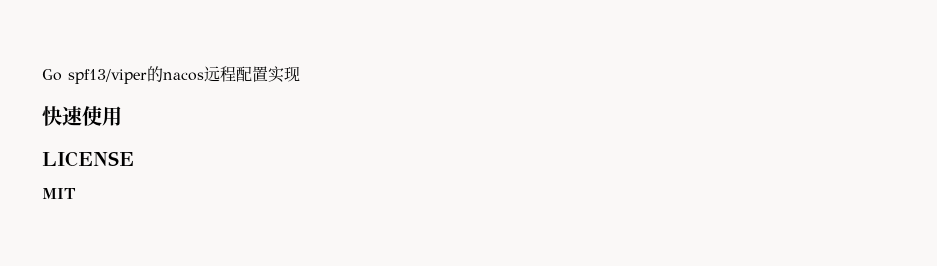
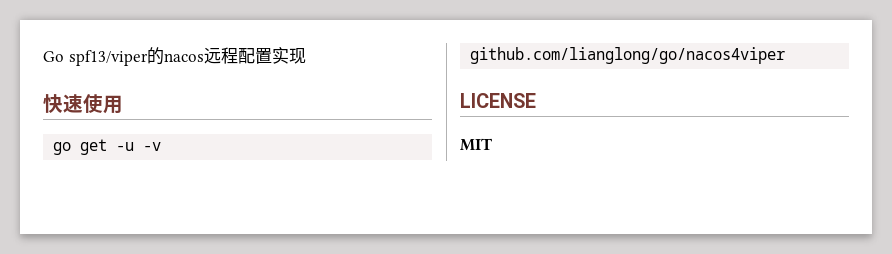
(122, 116) none -> [53,139,162,155] [470,47,786,64] // go get -u -v github.com/lianglong/go/nacos4viper

